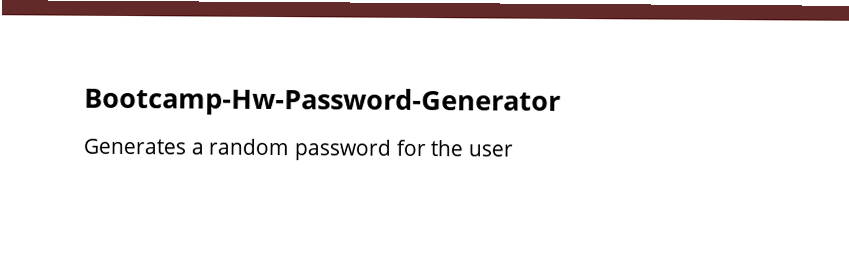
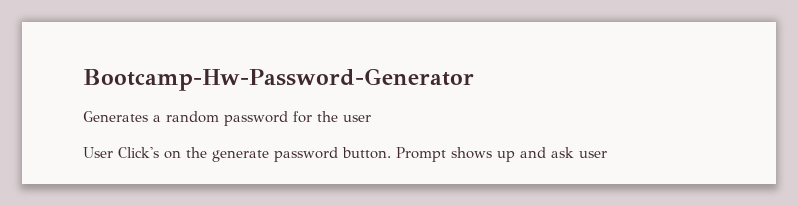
(514, 150) none -> [83,147,607,162] // User Click's on the generate password button. Prompt shows up and ask user

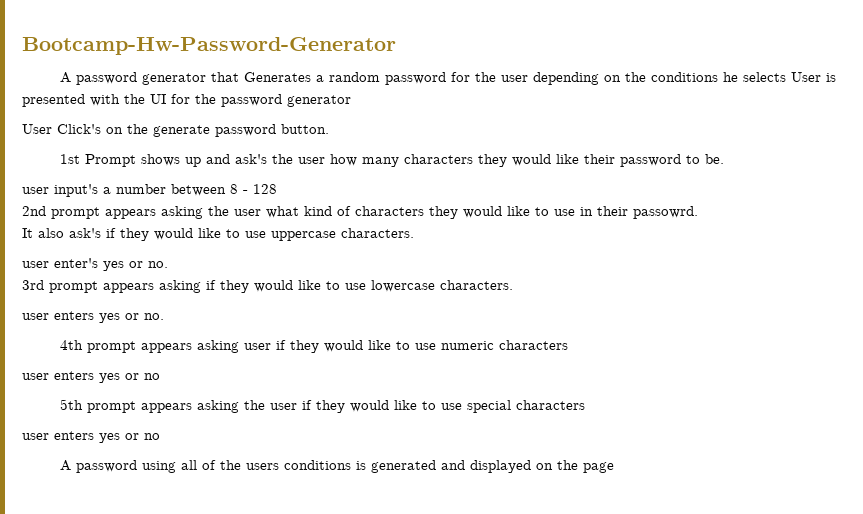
(474, 79) none -> [60,72,240,85] A password generator that
(371, 118) none -> [533,72,837,85] [22,94,351,107] depending on the conditions he selects User is presented with the UI for the password generator
(391, 153) none -> [60,154,81,164] // 1st
[551,147,607,158] ask user -> [235,154,725,167] [22,184,277,197] [22,206,698,219] [22,228,414,241] [22,258,168,271] [22,280,513,293] [22,311,164,323] [60,340,569,353] [22,371,160,383] [60,399,586,413] [22,431,160,443] [60,460,615,473] ask's the user how many characters they would like their password to be. // user input's a number between 8 - 128 // 2nd prompt appears asking the user what kind of characters they would like to use in their passowrd. // It also ask's if they would like to use uppercase characters. // user enter's yes or no. // 3rd prompt appears asking if they would like to use lowercase characters. // user enters yes or no. // 4th prompt appears asking user if they would like to use numeric characters // user enters yes or no // 5th prompt appears asking the user if they would like to use special characters // user enters yes or no // A password using all of the users conditions is generated and displayed on the page

